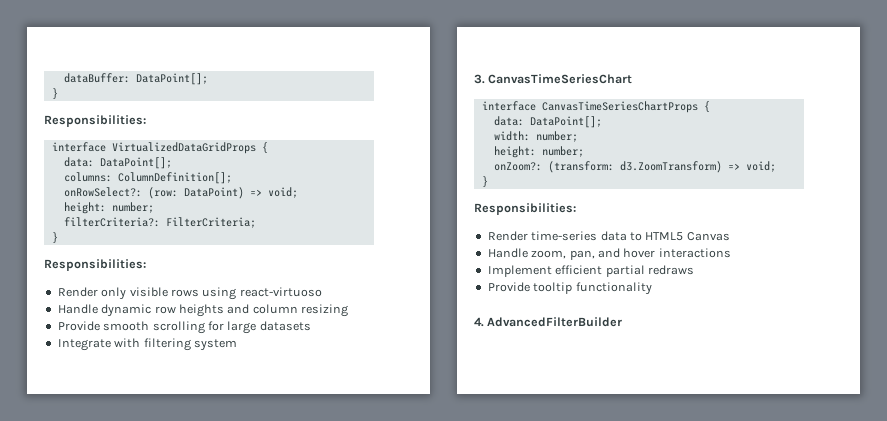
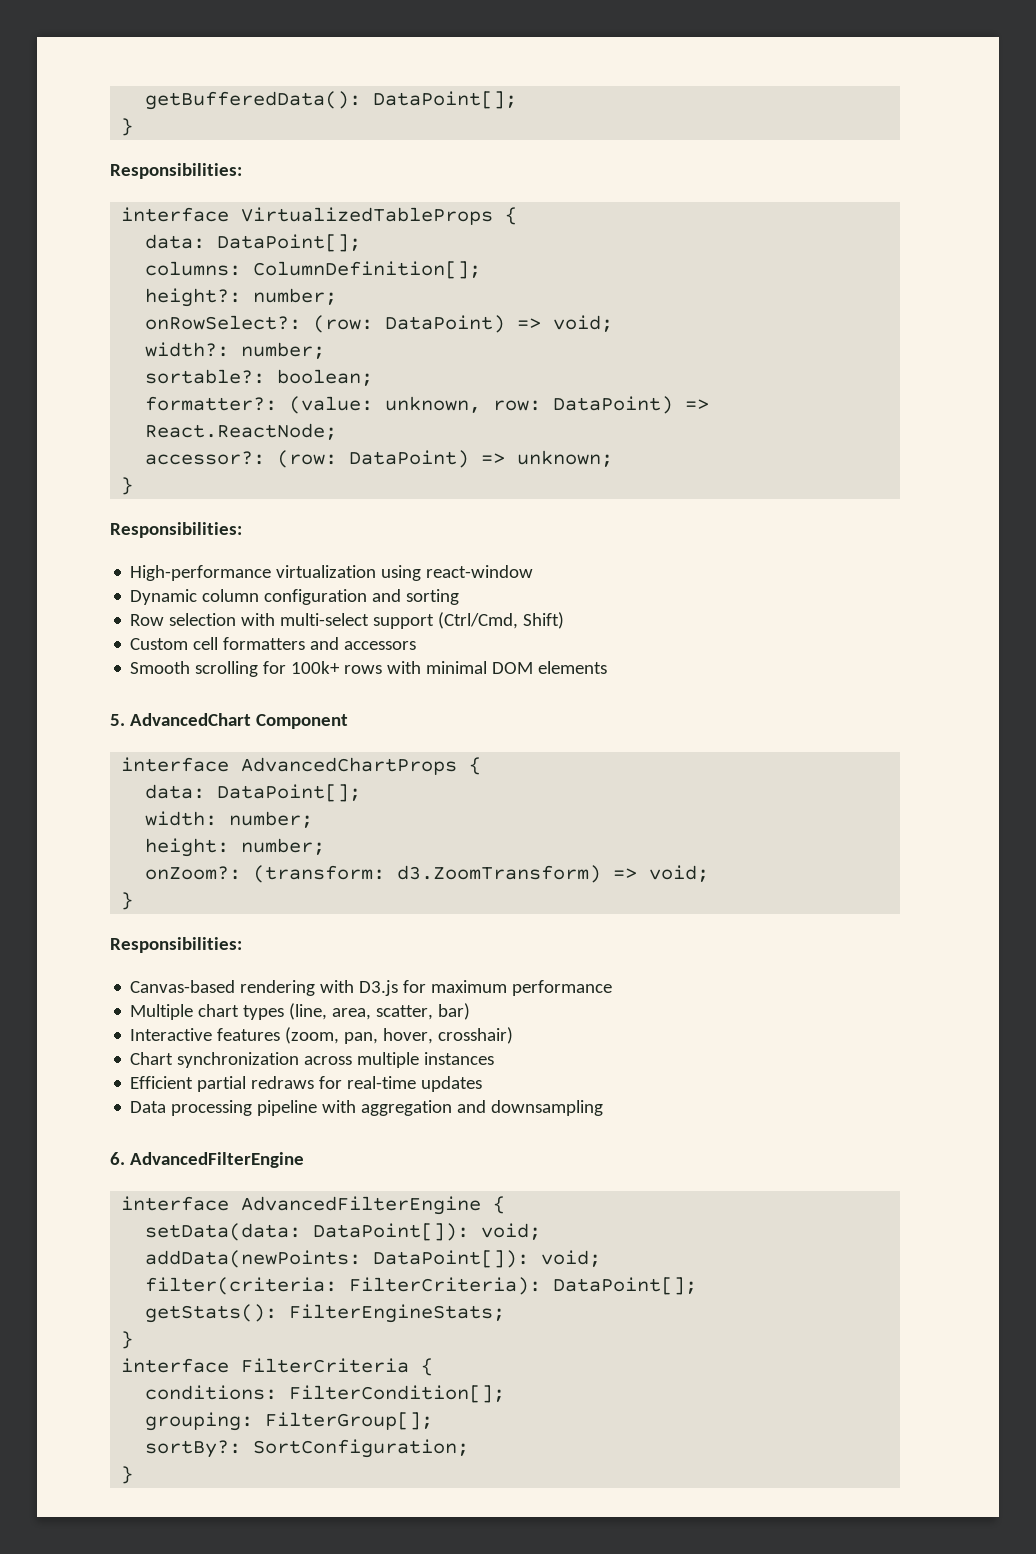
[63,73,130,83] dataBuffer: -> [145,91,362,110] getBufferedData():
[111,142,256,154] VirtualizedDataGridProps -> [241,207,494,225] VirtualizedTableProps
(232, 178) none -> [145,288,338,307] // height?: number;
[63,202,154,214] [63,217,256,228] [51,232,58,243] [44,259,146,271] [57,287,322,300] [57,304,348,317] [57,321,311,334] [57,338,237,351] [474,74,633,84] [481,101,698,113] height: number; // filterCriteria?: FilterCriteria; // } // Responsibilities: // Render only visible rows using react-virtuoso // Handle dynamic row heights and column resizing // Provide smooth scrolling for large datasets // Integrate with filtering system // 3. CanvasTimeSeriesChart // interface CanvasTimeSeriesChartProps -> [145,342,326,359] [145,369,374,386] [145,396,710,414] [145,423,338,440] [145,450,614,468] [121,477,134,495] [110,522,242,538] [130,565,534,581] [130,589,460,605] [130,612,565,629] [130,637,417,650] [130,661,608,677] [110,713,348,729] [121,757,458,775] width?: number; // sortable?: boolean; // formatter?: (value: unknown, row: DataPoint) => React.ReactNode; // accessor?: (row: DataPoint) => unknown; // } // Responsibilities: // High-performance virtualization using react-window // Dynamic column configuration and sorting // Row selection with multi-select support (Ctrl/Cmd, Shift) // Custom cell formatters and accessors // Smooth scrolling for 100k+ rows with minimal DOM elements // 5. AdvancedChart Component // interface AdvancedChartProps
[487,231,730,241] [487,248,731,260] [487,265,694,277] [487,282,652,295] [474,317,623,327] Render time-series data to HTML5 Canvas // Handle zoom, pan, and hover interactions // Implement efficient partial redraws // Provide tooltip functionality // 4. AdvancedFilterBuilder -> [130,980,613,996] [130,1003,471,1020] [130,1027,514,1044] [130,1052,495,1068] [130,1076,483,1092] [130,1100,604,1116] [110,1152,304,1168] [121,1196,506,1215] [145,1223,542,1241] [145,1250,602,1268] [145,1277,698,1295] [145,1304,506,1323] [121,1331,134,1349] [121,1358,434,1376] [145,1385,506,1403] [145,1412,434,1431] [145,1439,470,1458] [121,1466,134,1484] Canvas-based rendering with D3.js for maximum performance // Multiple chart types (line, area, scatter, bar) // Interactive features (zoom, pan, hover, crosshair) // Chart synchronization across multiple instances // Efficient partial redraws for real-time updates // Data processing pipeline with aggregation and downsampling // 6. AdvancedFilterEngine // interface AdvancedFilterEngine { // setData(data: DataPoint[]): void; // addData(newPoints: DataPoint[]): void; // filter(criteria: FilterCriteria): DataPoint[]; // getStats(): FilterEngineStats; // } // interface FilterCriteria { // conditions: FilterCondition[]; // grouping: FilterGroup[]; // sortBy?: SortConfiguration; // }

